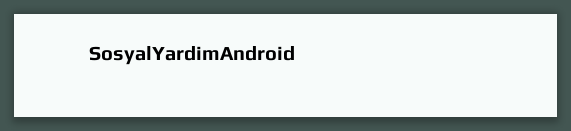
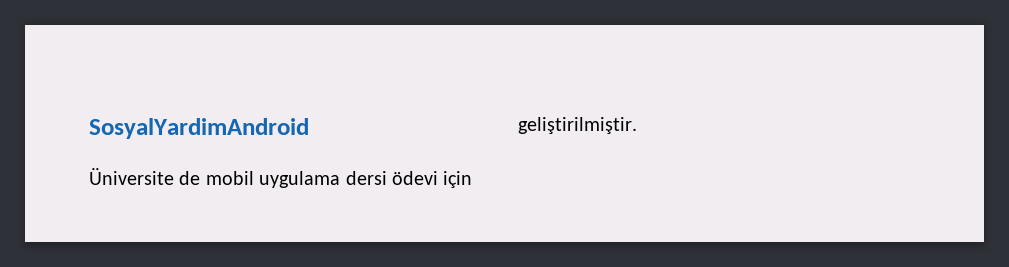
(295, 55) none -> [89,168,473,188] [518,117,637,134] // Üniversite de mobil uygulama dersi ödevi için geliştirilmiştir.

